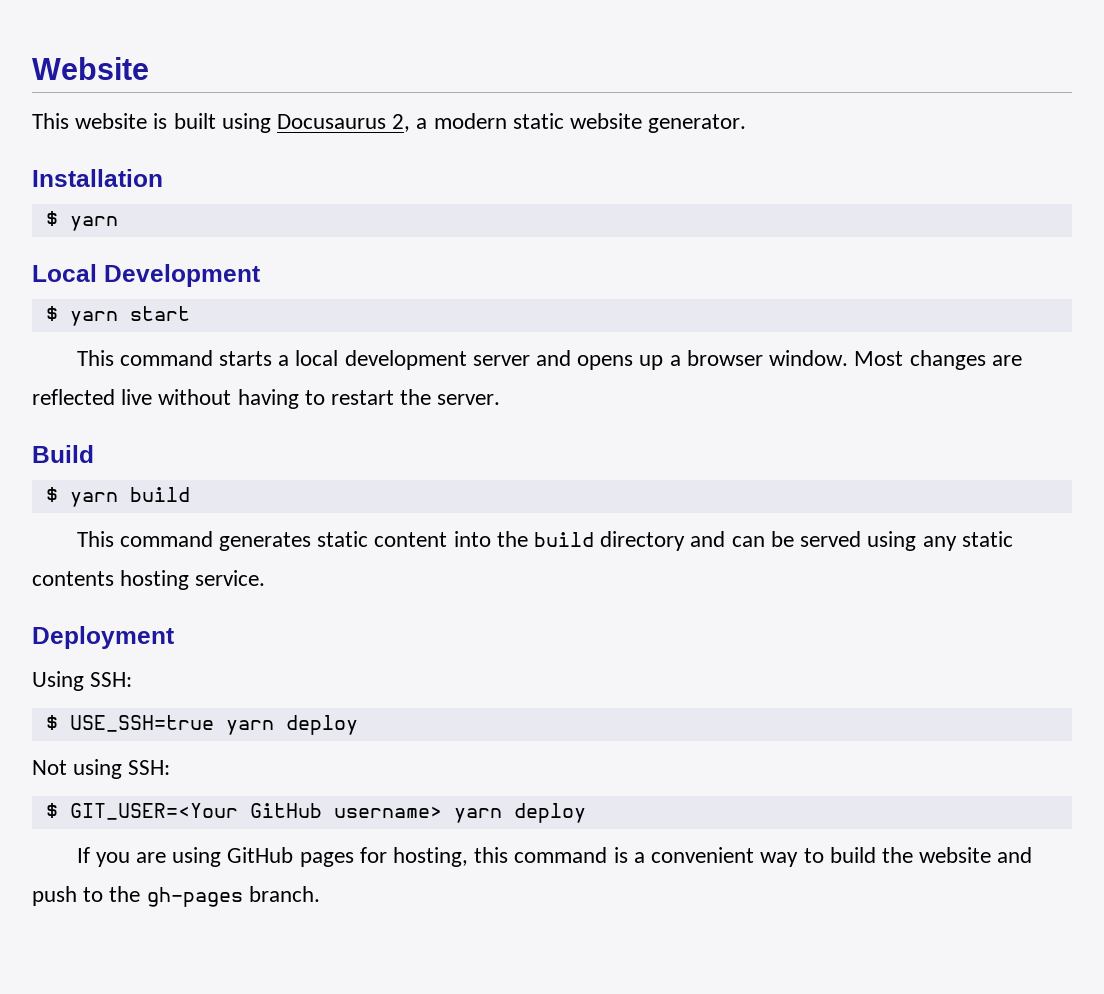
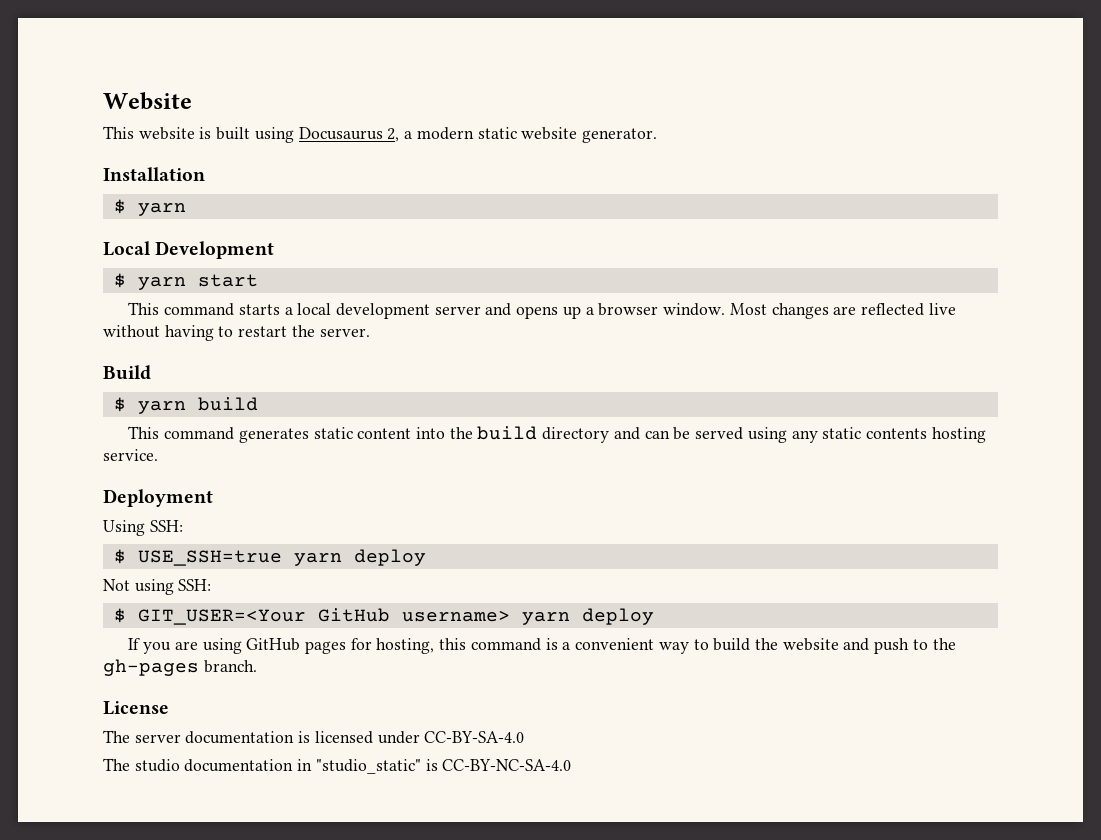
(320, 894) none -> [103,701,169,715] [103,730,525,744] [103,758,572,774] // License // The server documentation is licensed under CC-BY-SA-4.0 // The studio documentation in "studio_static" is CC-BY-NC-SA-4.0

